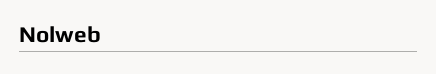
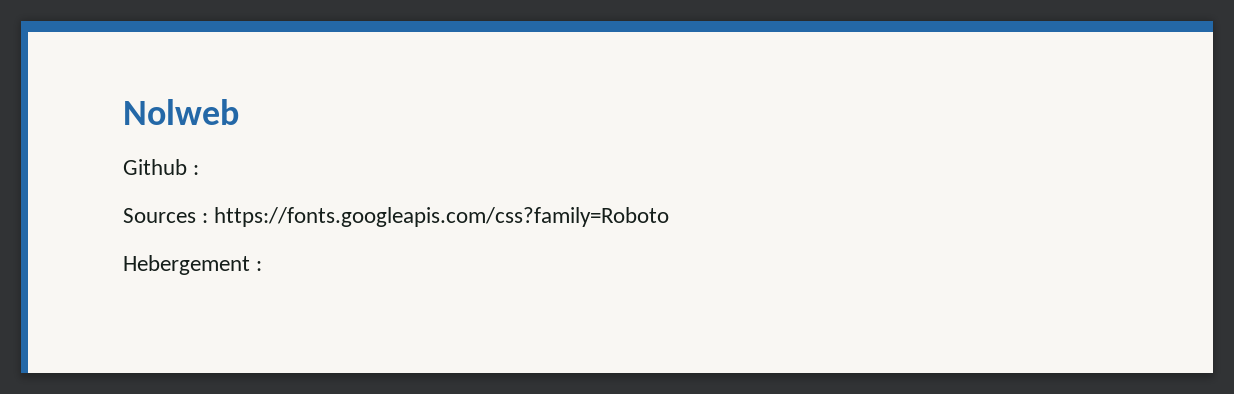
(101, 34) none -> [123,159,200,175] [123,207,670,227] [123,255,263,275] // Github : // Sources : https://fonts.googleapis.com/css?family=Roboto // Hebergement :

